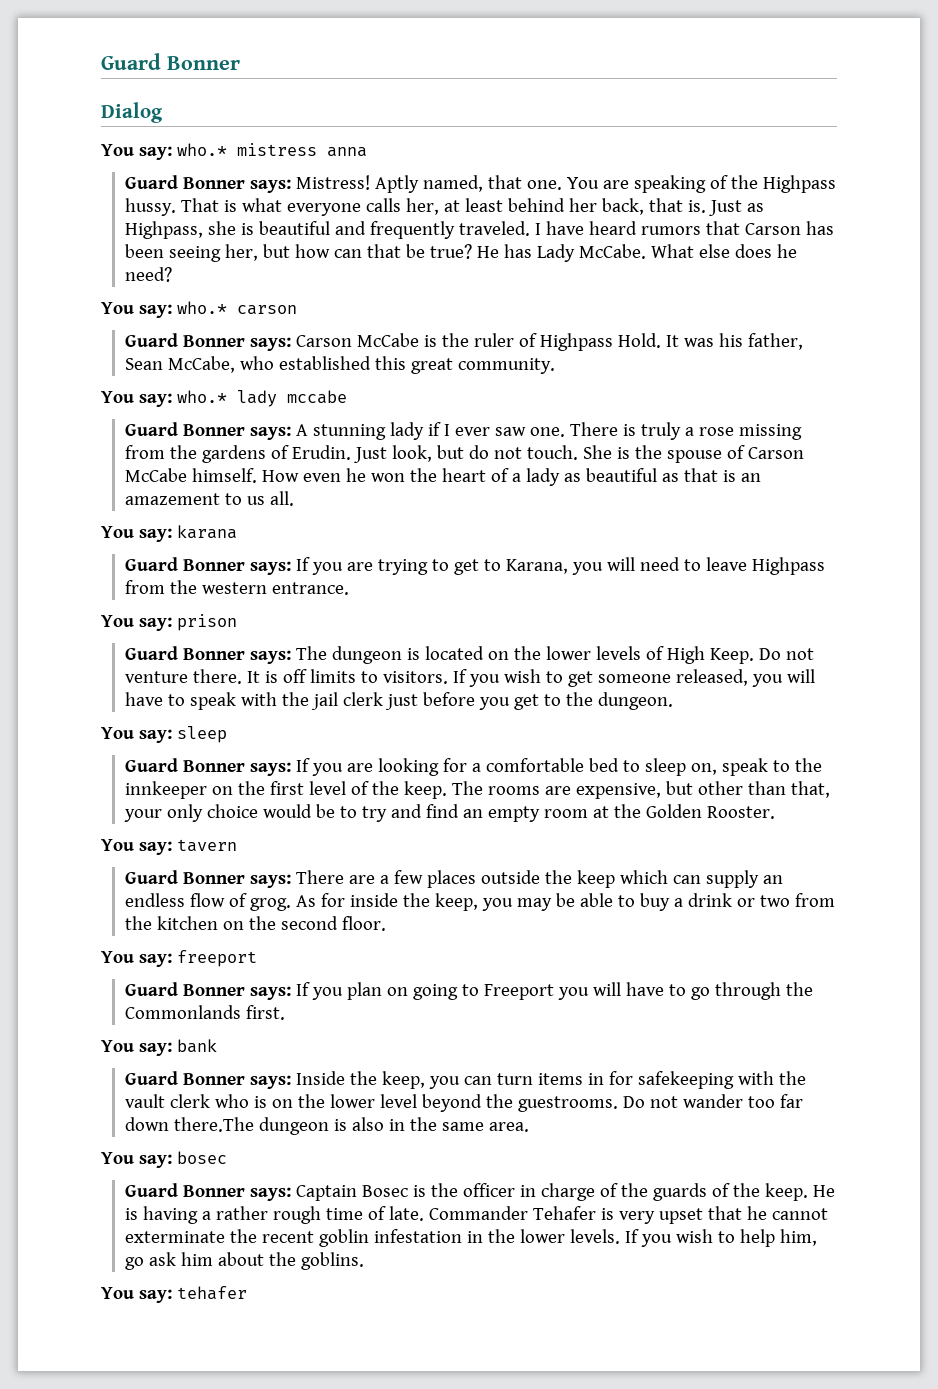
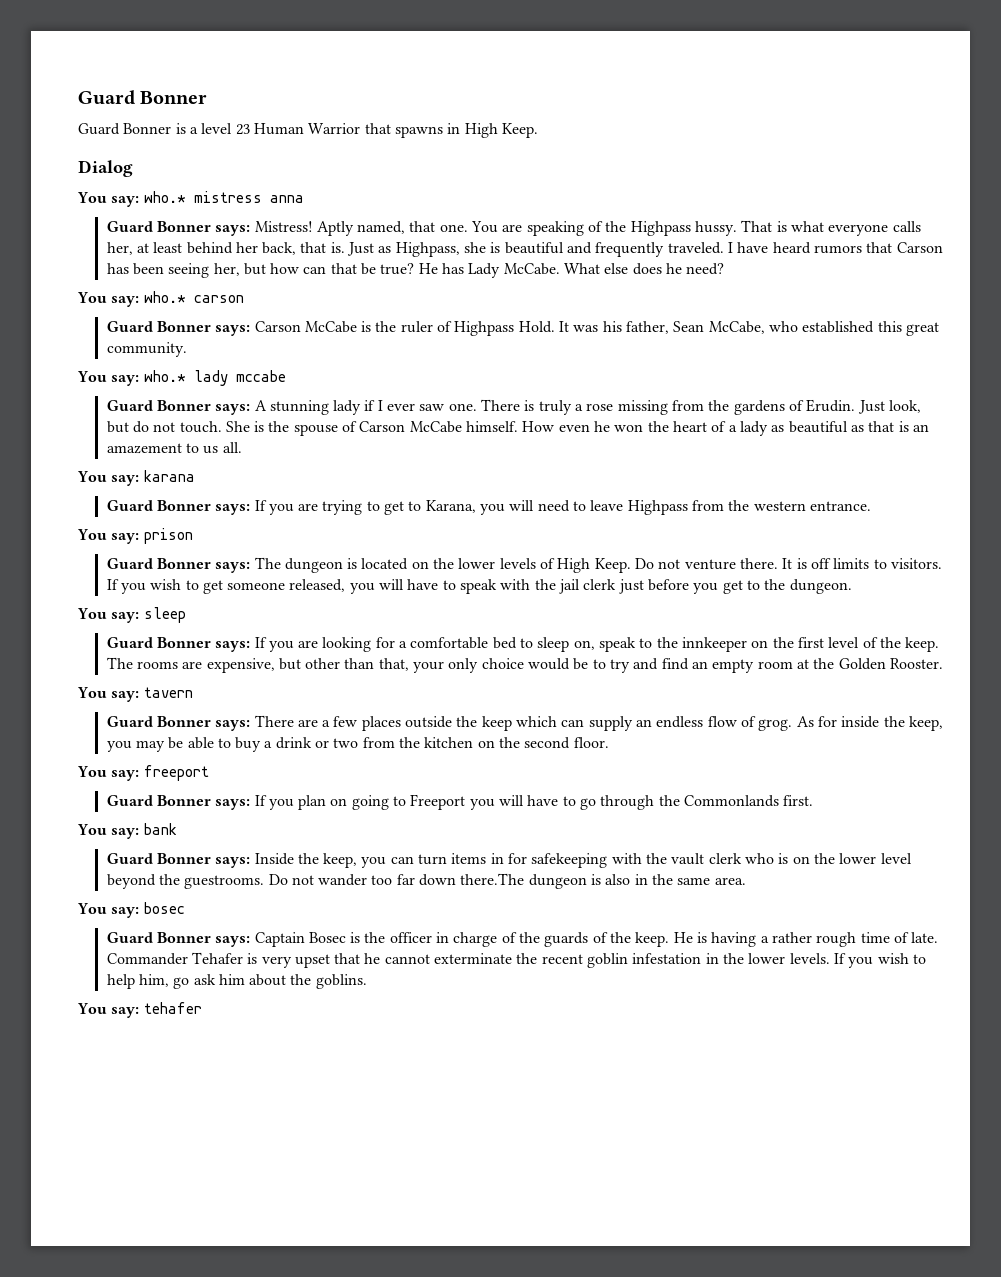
[101,53,240,70] Guard Bonner -> [78,90,208,105] [78,123,538,138] Guard Bonner // Guard Bonner is a level 23 Human Warrior that spawns in High Keep.

